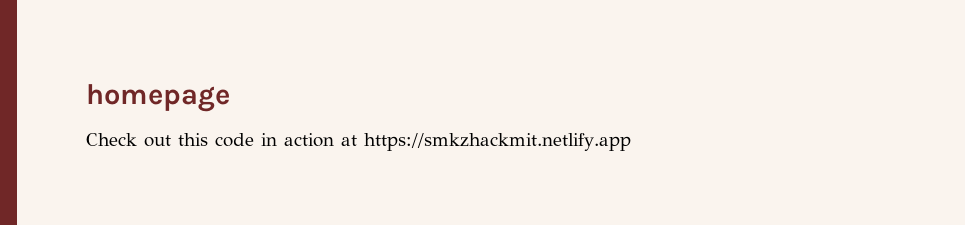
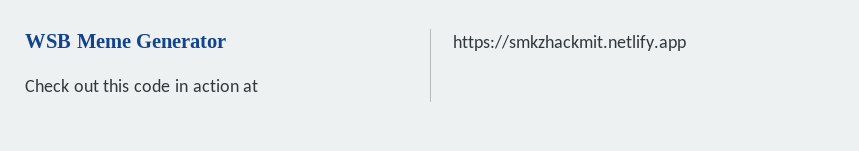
[86,84,230,112] homepage -> [25,34,227,48] WSB Meme Generator

